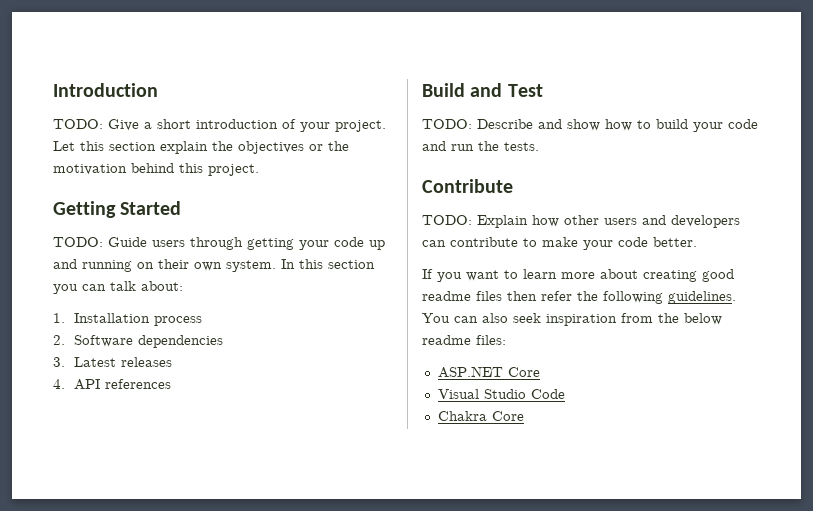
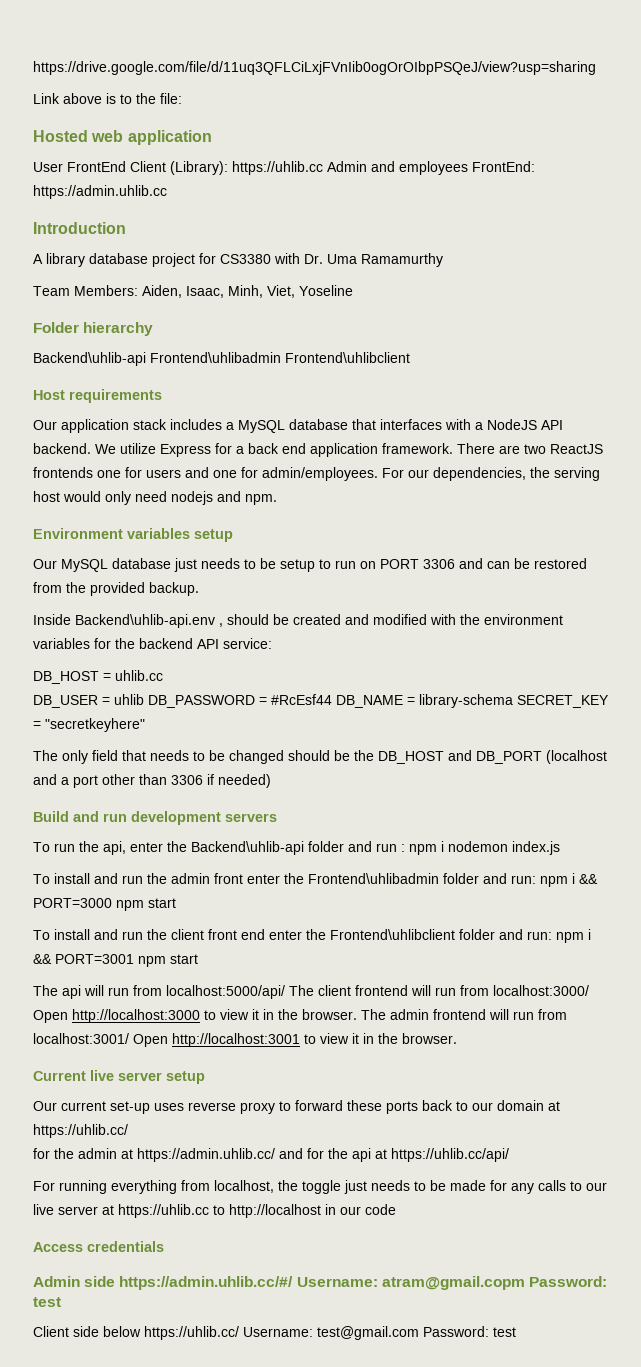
[53,83,158,97] [53,119,386,132] [53,141,349,154] [53,163,259,176] [53,201,182,218] [53,237,385,250] [53,259,375,272] [53,281,183,294] [53,313,202,326] [53,335,223,348] [53,357,172,367] [53,379,171,390] [422,83,543,97] [422,119,758,132] [422,141,539,151] [422,179,513,193] [422,215,740,228] [422,237,697,250] [422,269,734,282] [422,291,736,304] [422,313,722,326] [422,335,506,345] [437,366,540,378] [437,389,565,399] [437,411,524,421] Introduction // TODO: Give a short introduction of your project. Let this section explain the objectives or the motivation behind this project. // Getting Started // TODO: Guide users through getting your code up and running on their own system. In this section you can talk about: // 1. Installation process // 2. Software dependencies // 3. Latest releases // 4. API references // Build and Test // TODO: Describe and show how to build your code and run the tests. // Contribute // TODO: Explain how other users and developers can contribute to make your code better. // If you want to learn more about creating good readme files then refer the following guidelines. You can also seek inspiration from the below readme files: // ASP.NET Core // Visual Studio Code // Chakra Core -> [33,61,596,75] [33,93,182,104] [33,130,212,145] [33,161,535,175] [33,185,167,199] [33,222,126,234] [33,253,443,267] [33,285,353,298] [33,322,154,336] [33,352,410,366] [33,389,162,403] [33,419,563,433] [33,443,603,457] [33,467,600,481] [33,491,277,505] [33,528,233,542] [33,558,587,572] [33,582,199,596] [33,614,563,628] [33,638,272,649] [33,670,163,684] [33,694,609,708] [33,718,145,732] [33,750,607,764] [33,774,271,788] [33,811,277,825] [33,841,560,855] [33,873,598,887] [33,898,176,911] [33,929,591,943] [33,954,198,967] [33,985,589,999] [33,1009,567,1023] [33,1033,457,1047] [33,1070,205,1084] [33,1100,560,1114] [33,1124,128,1138] [33,1148,509,1162] [33,1180,607,1194] [33,1204,396,1218] [33,1241,164,1252] [33,1276,607,1290] [33,1297,61,1307] [33,1326,516,1340] https://drive.google.com/file/d/11uq3QFLCiLxjFVnIib0ogOrOIbpPSQeJ/view?usp=sharing // Link above is to the file: // Hosted web application // User FrontEnd Client (Library): https://uhlib.cc Admin and employees FrontEnd: https://admin.uhlib.cc // Introduction // A library database project for CS3380 with Dr. Uma Ramamurthy // Team Members: Aiden, Isaac, Minh, Viet, Yoseline // Folder hierarchy // Backend\uhlib-api Frontend\uhlibadmin Frontend\uhlibclient // Host requirements // Our application stack includes a MySQL database that interfaces with a NodeJS API backend. We utilize Express for a back end application framework. There are two ReactJS frontends one for users and one for admin/employees. For our dependencies, the serving host would only need nodejs and npm. // Environment variables setup // Our MySQL database just needs to be setup to run on PORT 3306 and can be restored from the provided backup. // Inside Backend\uhlib-api.env , should be created and modified with the environment variables for the backend API service: // DB_HOST = uhlib.cc // DB_USER = uhlib DB_PASSWORD = #RcEsf44 DB_NAME = library-schema SECRET_KEY = "secretkeyhere" // The only field that needs to be changed should be the DB_HOST and DB_PORT (localhost and a port other than 3306 if needed) // Build and run development servers // To run the api, enter the Backend\uhlib-api folder and run : npm i nodemon index.js // To install and run the admin front enter the Frontend\uhlibadmin folder and run: npm i && PORT=3000 npm start // To install and run the client front end enter the Frontend\uhlibclient folder and run: npm i && PORT=3001 npm start // The api will run from localhost:5000/api/ The client frontend will run from localhost:3000/ Open http://localhost:3000 to view it in the browser. The admin frontend will run from localhost:3001/ Open http://localhost:3001 to view it in the browser. // Current live server setup // Our current set-up uses reverse proxy to forward these ports back to our domain at https://uhlib.cc/ // for the admin at https://admin.uhlib.cc/ and for the api at https://uhlib.cc/api/ // For running everything from localhost, the toggle just needs to be made for any calls to our live server at https://uhlib.cc to http://localhost in our code // Access credentials // Admin side https://admin.uhlib.cc/#/ Username: atram@gmail.copm Password: test // Client side below https://uhlib.cc/ Username: test@gmail.com Password: test

